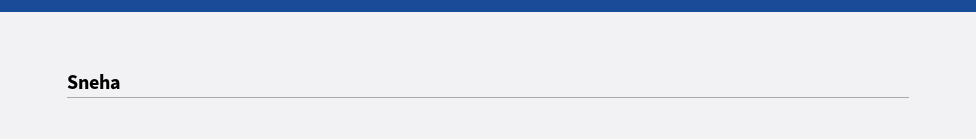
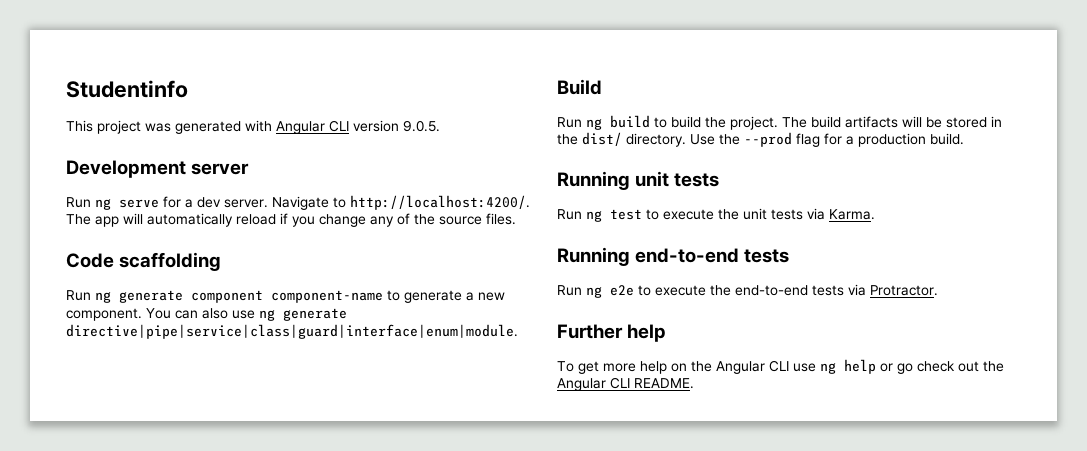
[67,74,121,90] Sneha -> [66,80,188,98] [66,120,440,134] [66,160,250,178] [66,195,530,210] [66,213,516,227] [66,252,222,271] [66,290,505,303] [66,308,347,321] [66,324,518,339] [557,79,602,95] [557,115,1002,130] [557,132,964,147] [557,171,720,190] [557,208,875,222] [557,247,790,266] [557,284,938,298] [557,324,667,342] [557,359,1004,374] [557,377,694,391] Studentinfo // This project was generated with Angular CLI version 9.0.5. // Development server // Run ng serve for a dev server. Navigate to http://localhost:4200/. The app will automatically reload if you change any of the source files. // Code scaffolding // Run ng generate component component-name to generate a new component. You can also use ng generate directive|pipe|service|class|guard|interface|enum|module. // Build // Run ng build to build the project. The build artifacts will be stored in the dist/ directory. Use the --prod flag for a production build. // Running unit tests // Run ng test to execute the unit tests via Karma. // Running end-to-end tests // Run ng e2e to execute the end-to-end tests via Protractor. // Further help // To get more help on the Angular CLI use ng help or go check out the Angular CLI README.

